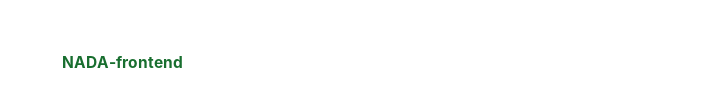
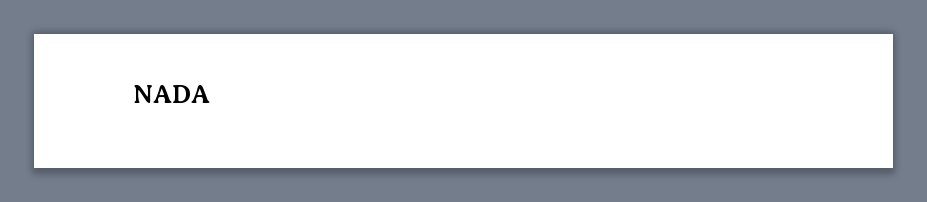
[62,56,183,68] NADA-frontend -> [133,85,210,103] NADA

